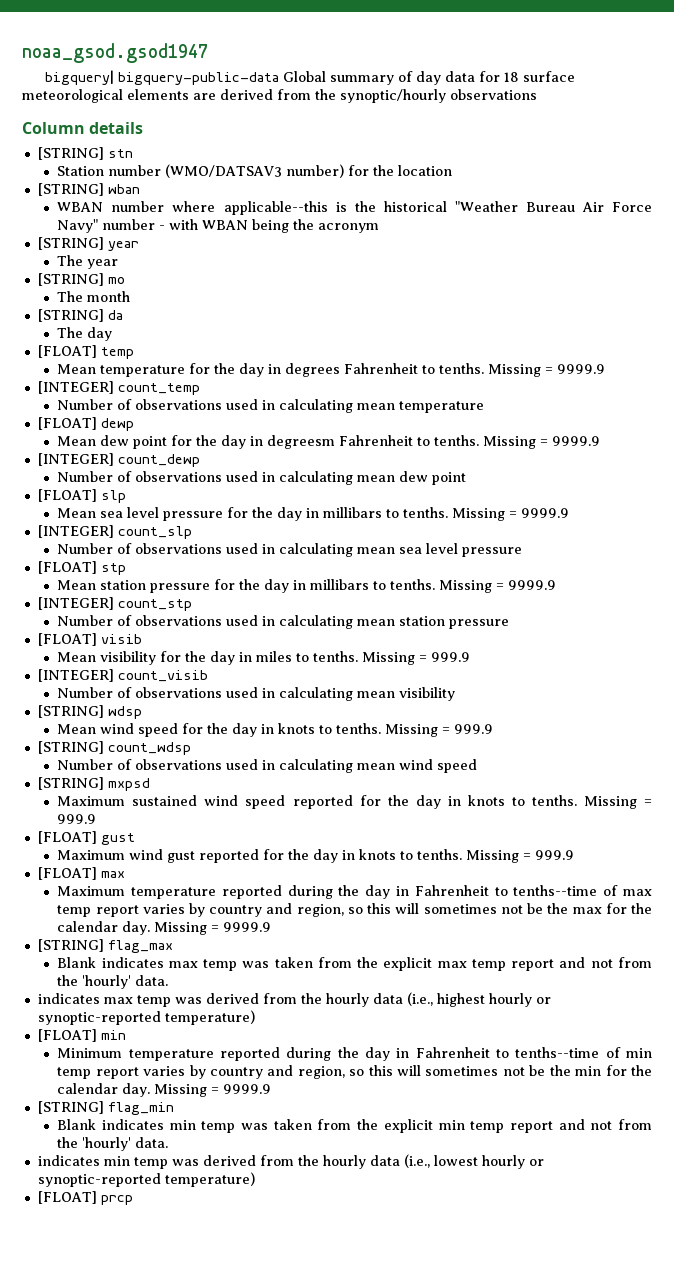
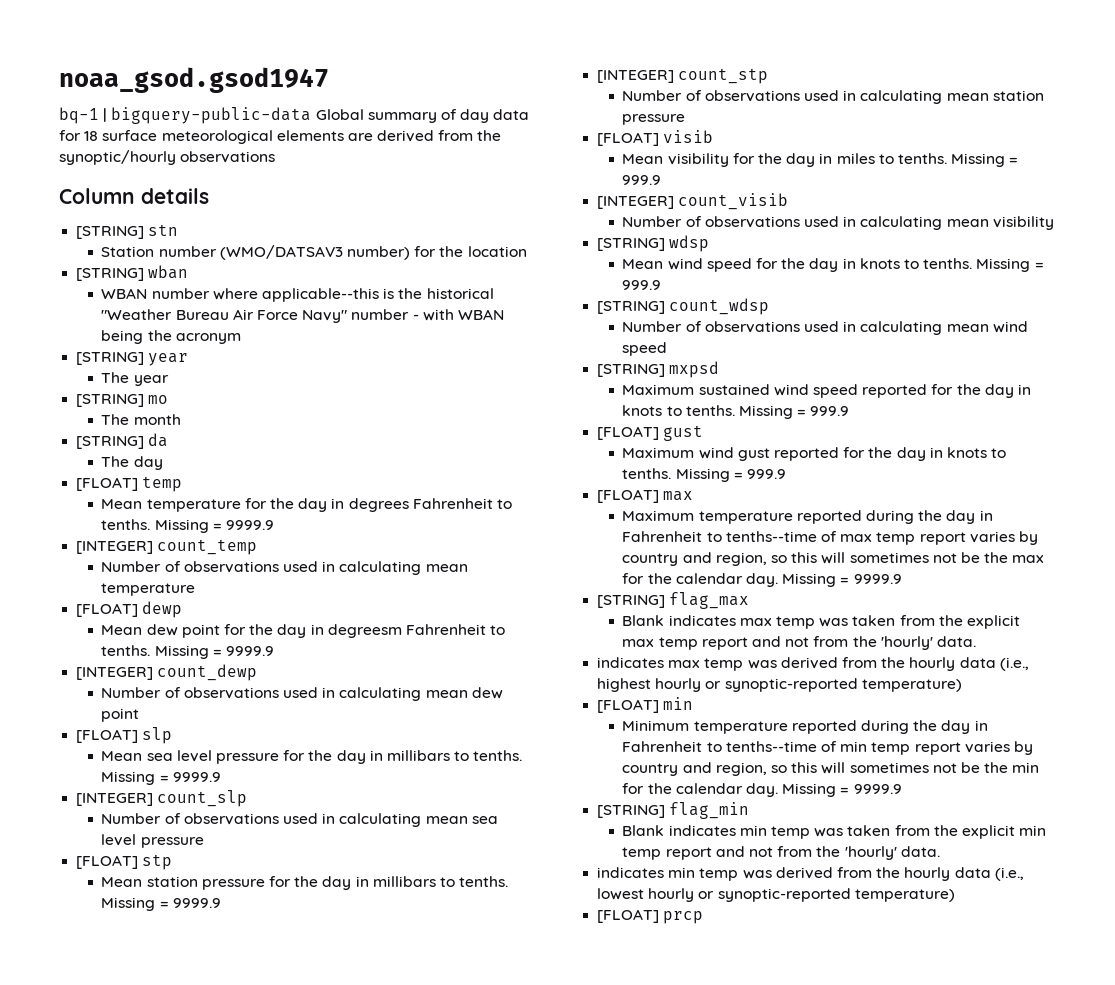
[44,70,114,85] bigquery| -> [59,107,108,124] bq-1 |

